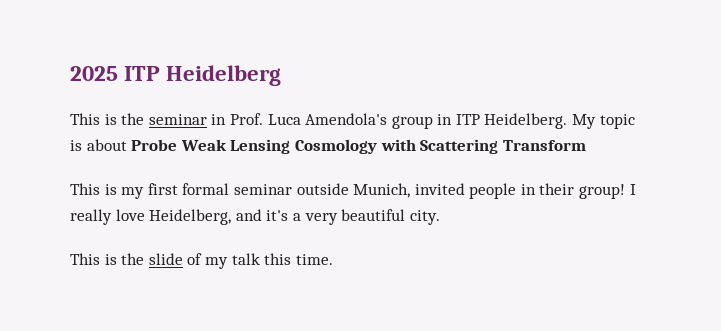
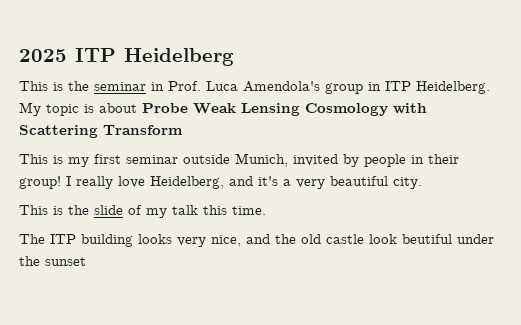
[182,183,230,195] formal -> (121, 159) none
(465, 189) none -> [343,154,359,167] by
(333, 259) none -> [19,234,494,247] [19,256,86,266] // The ITP building looks very nice, and the old castle look beutiful under the sunset

